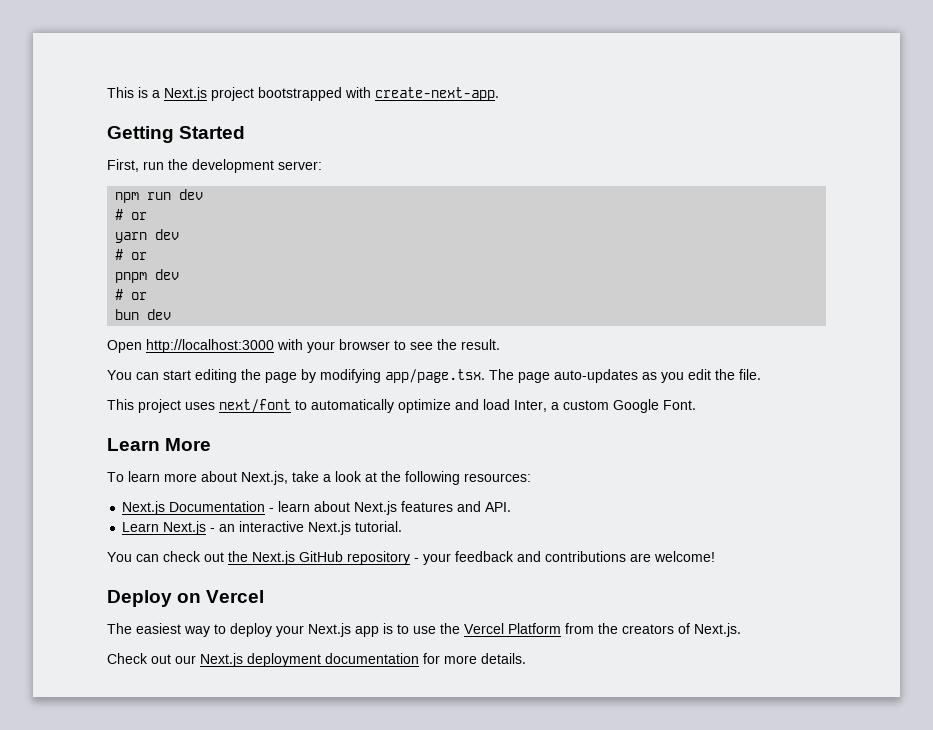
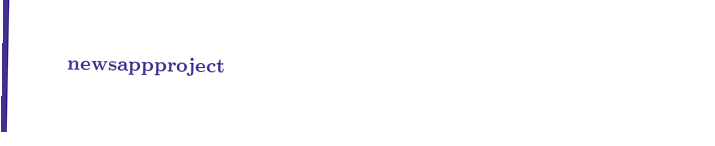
[107,87,499,101] [107,126,246,143] [107,159,322,173] [115,189,204,203] [115,209,148,220] [115,229,180,243] [115,249,148,260] [115,269,180,283] [115,289,148,300] [115,309,172,320] [107,339,500,353] [107,369,761,383] [107,399,696,413] [107,438,212,451] [107,471,531,485] [122,501,512,515] [122,521,403,535] [107,551,715,565] [107,590,265,607] [107,623,741,637] [107,653,526,667] This is a Next.js project bootstrapped with create-next-app. // Getting Started // First, run the development server: // npm run dev // # or // yarn dev // # or // pnpm dev // # or // bun dev // Open http://localhost:3000 with your browser to see the result. // You can start editing the page by modifying app/page.tsx. The page auto-updates as you edit the file. // This project uses next/font to automatically optimize and load Inter, a custom Google Font. // Learn More // To learn more about Next.js, take a look at the following resources: // Next.js Documentation - learn about Next.js features and API. // Learn Next.js - an interactive Next.js tutorial. // You can check out the Next.js GitHub repository - your feedback and contributions are welcome! // Deploy on Vercel // The easiest way to deploy your Next.js app is to use the Vercel Platform from the creators of Next.js. // Check out our Next.js deployment documentation for more details. -> [66,55,226,77] newsappproject

